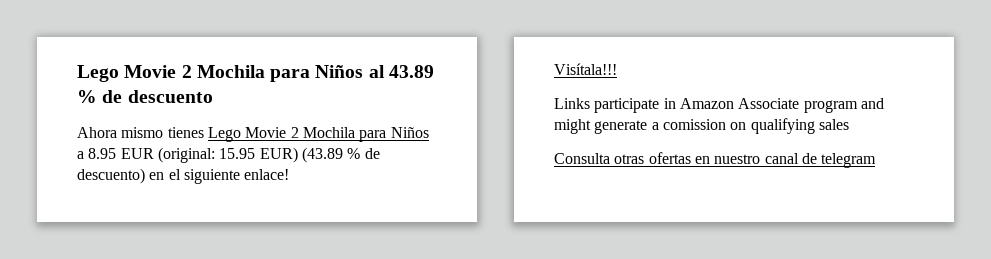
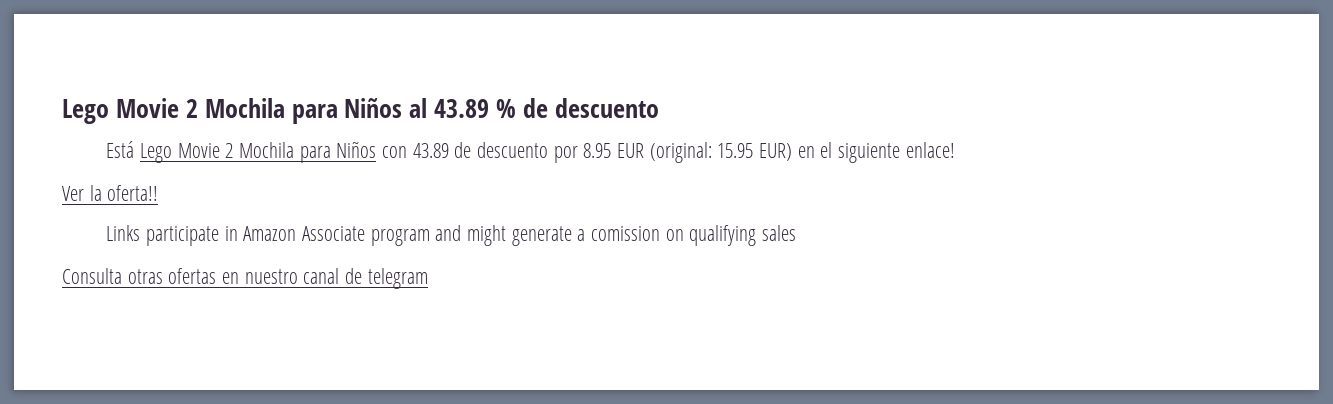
[77,127,429,142] [77,151,84,159] Ahora mismo tienes Lego Movie 2 Mochila para Niños a -> [106,141,578,163] Está Lego Movie 2 Mochila para Niños con 43.89 de descuento por
[301,147,380,163] [77,168,145,184] (43.89 % de descuento) -> (792, 152) none
[554,63,617,75] Visítala!!! -> [62,185,159,201] Ver la oferta!!

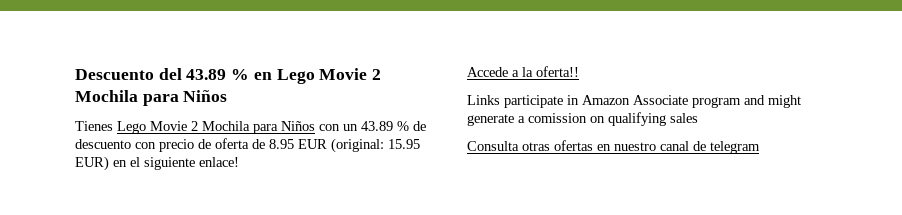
[62,98,659,124] [106,141,135,158] Lego Movie 2 Mochila para Niños al 43.89 % de descuento // Está -> [75,68,382,84] [75,90,228,106] [75,121,113,131] Descuento del 43.89 % en Lego Movie 2 Mochila para Niños // Tienes
[412,142,578,163] 43.89 de descuento por -> [343,121,426,131] [75,138,265,152] un 43.89 % de descuento con precio de oferta de
[62,186,84,201] Ver -> [467,67,519,77] Accede a

